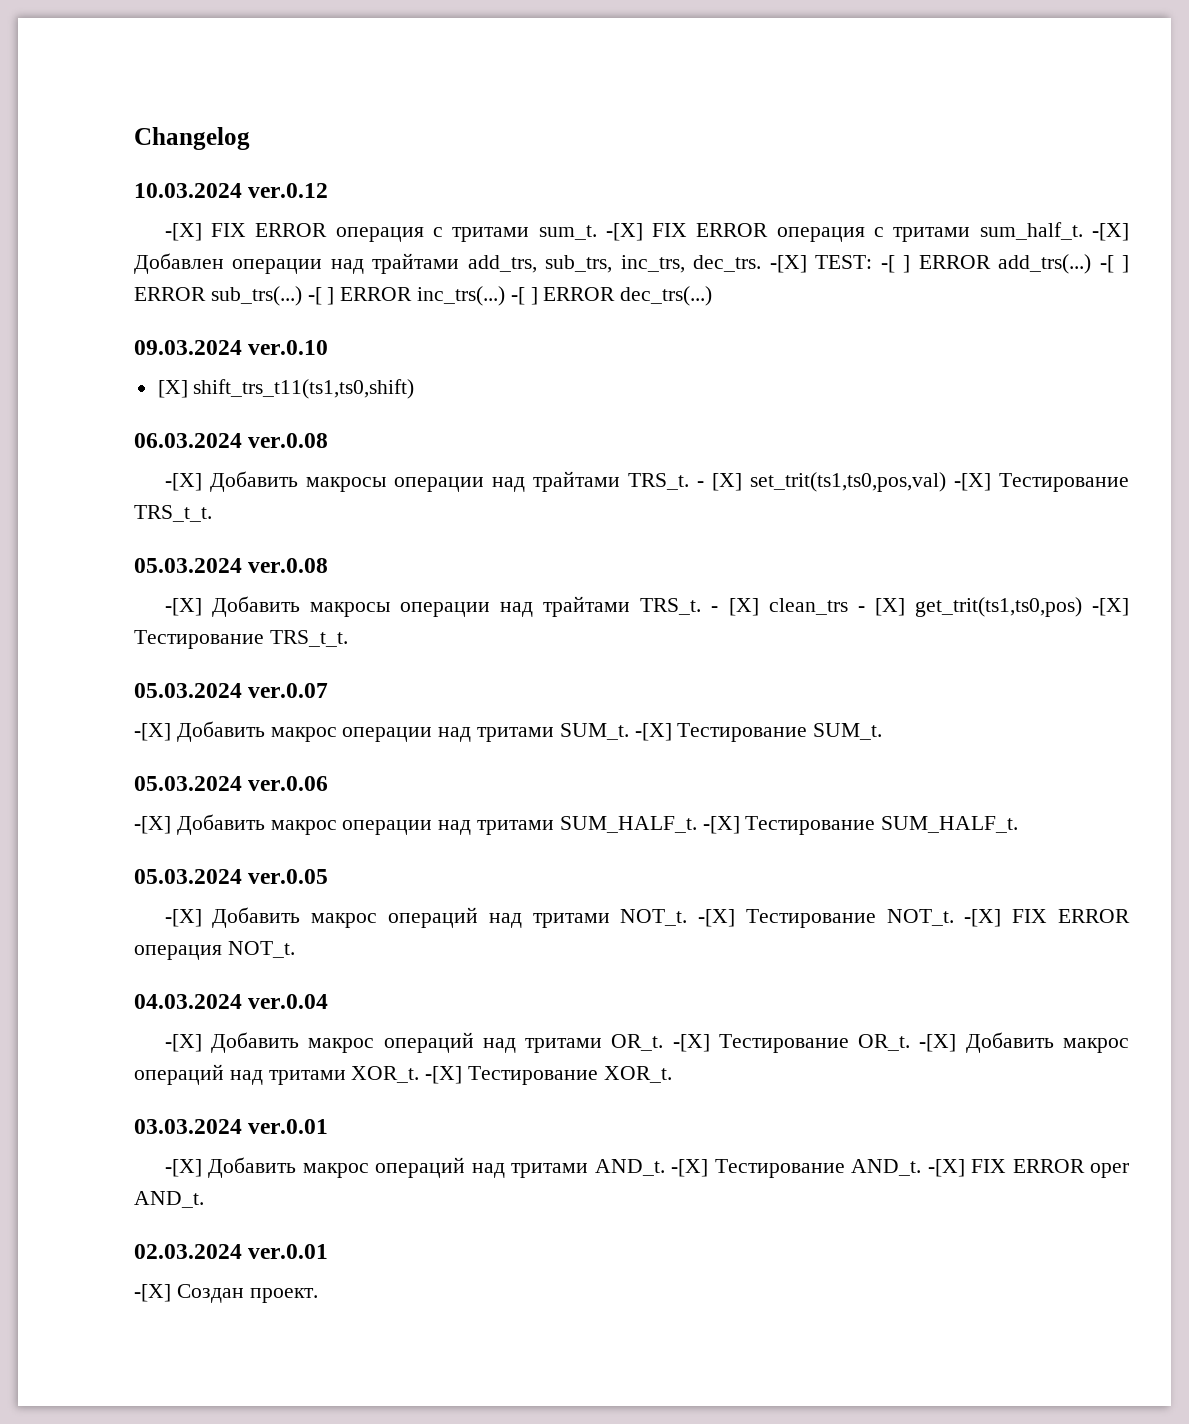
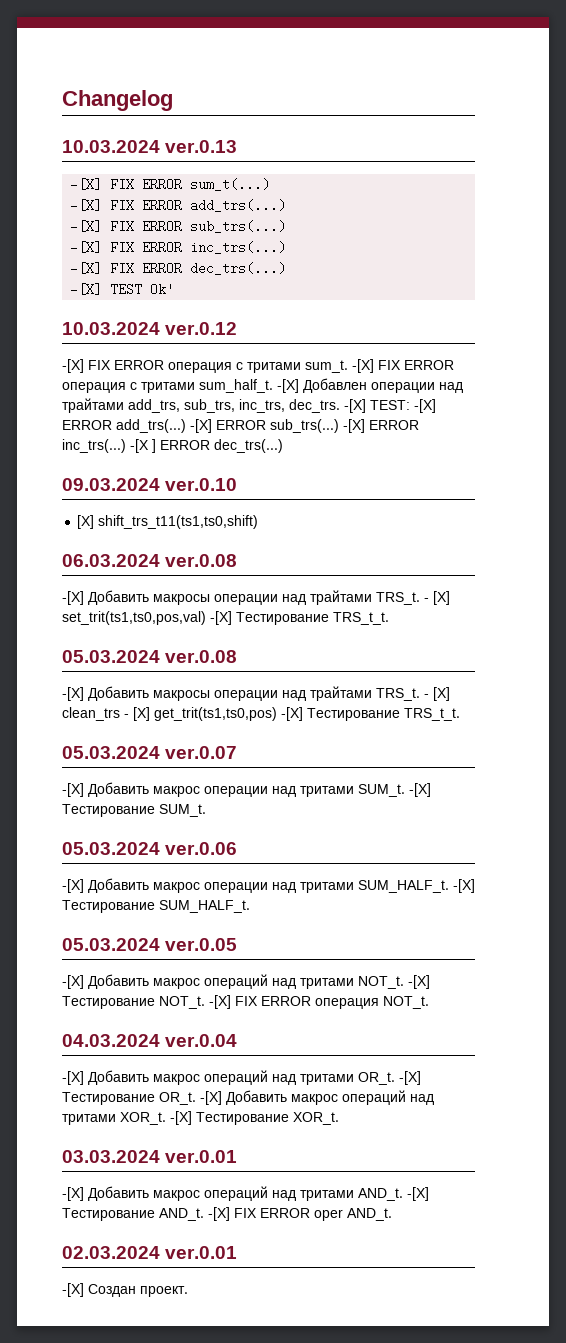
(250, 138) none -> [62,140,238,153] [70,178,271,191] [70,199,287,212] [70,220,287,233] [70,241,287,254] [70,262,287,275] [70,281,175,297] // 10.03.2024 ver.0.13 // -[X] FIX ERROR sum_t(...) // -[X] FIX ERROR add_trs(...) // -[X] FIX ERROR sub_trs(...) // -[X] FIX ERROR inc_trs(...) // -[X] FIX ERROR dec_trs(...) // -[Х] TEST Ok'
[880,254,1130,274] [134,286,525,306] -[ ] ERROR add_trs(...) -[ ] ERROR sub_trs(...) -[ ] ERROR inc_trs(...) -[ -> [414,399,436,413] [62,419,419,433] [62,439,149,453] -[X] ERROR add_trs(...) -[X] ERROR sub_trs(...) -[X] ERROR inc_trs(...) -[X

